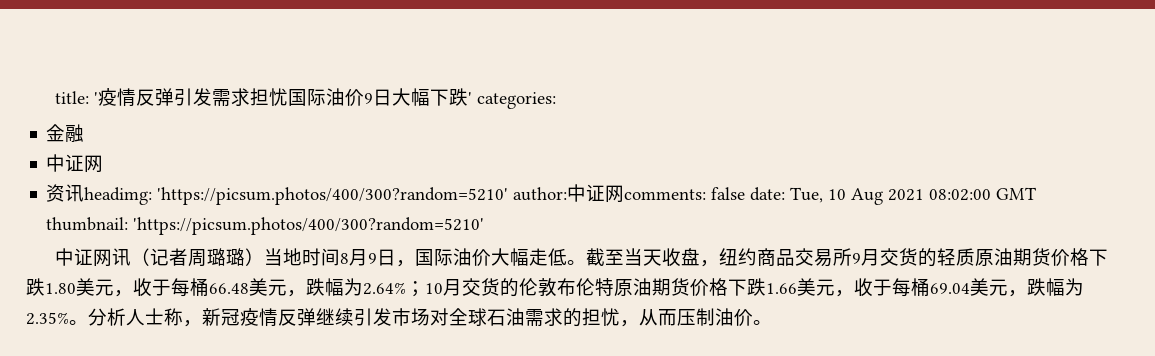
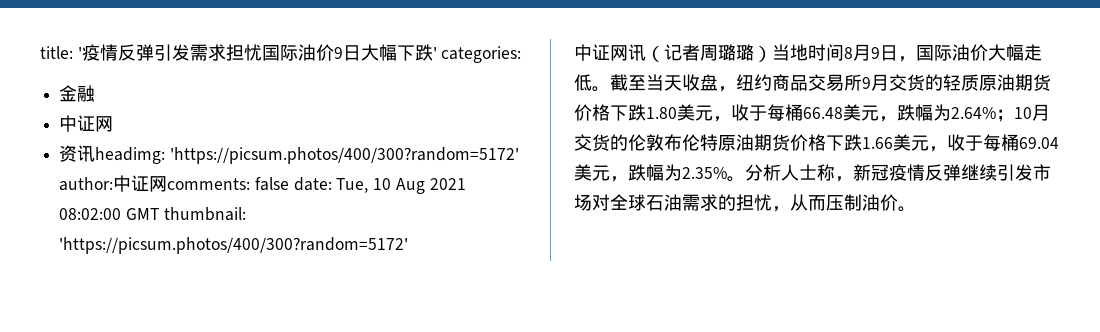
[157,187,509,205] 'https://picsum.photos/400/300?random=5210' -> [169,147,519,164] 'https://picsum.photos/400/300?random=5172'
[133,217,485,235] 'https://picsum.photos/400/300?random=5210' -> [59,237,409,254] 'https://picsum.photos/400/300?random=5172'

